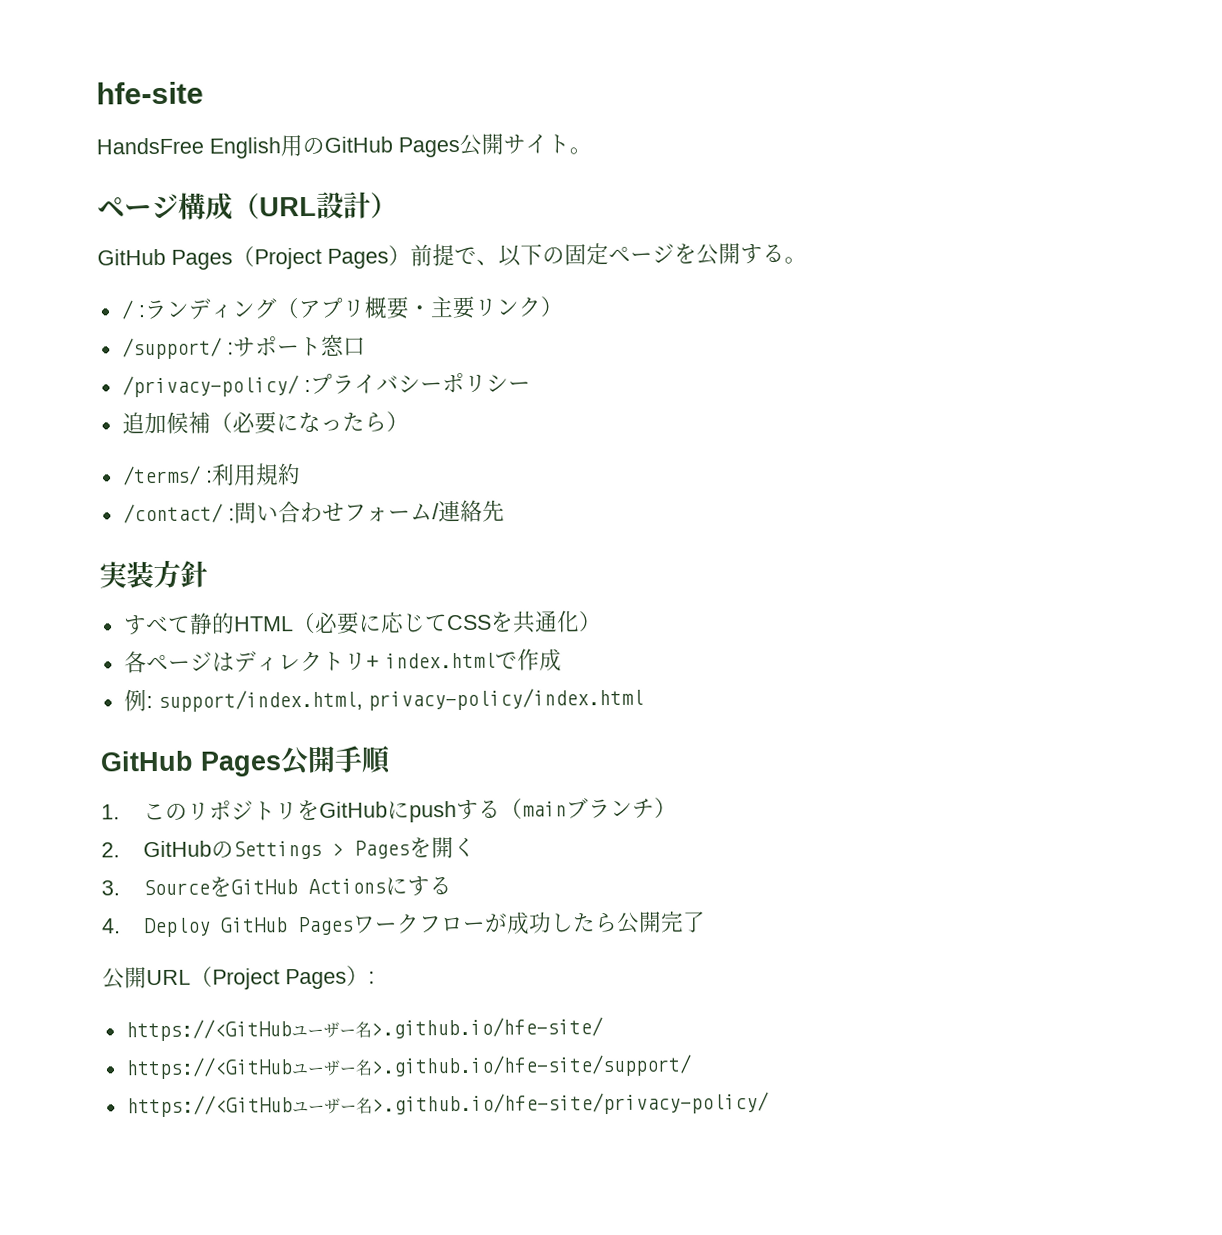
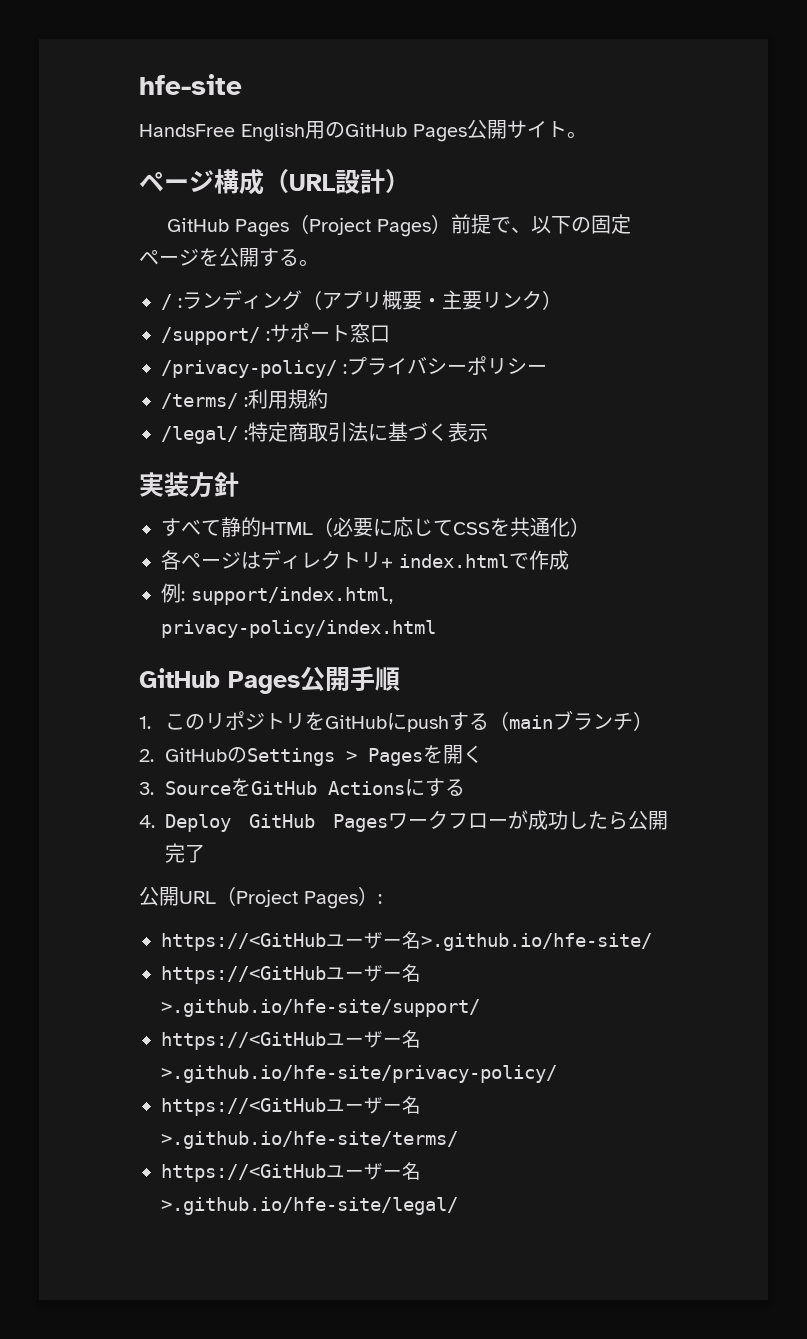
[121,411,409,435] [121,463,301,486] [122,499,505,524] 追加候補（必要になったら） // /terms/ :利用規約 // /contact/ :問い合わせフォーム/連絡先 -> [161,389,328,409] [161,422,488,444] /terms/ :利用規約 // /legal/ :特定商取引法に基づく表示
(769, 1103) none -> [161,1096,421,1116] [161,1131,458,1149] [161,1162,421,1182] [161,1197,458,1215] // https://<GitHubユーザー名>.github.io/hfe-site/terms/ // https://<GitHubユーザー名>.github.io/hfe-site/legal/

